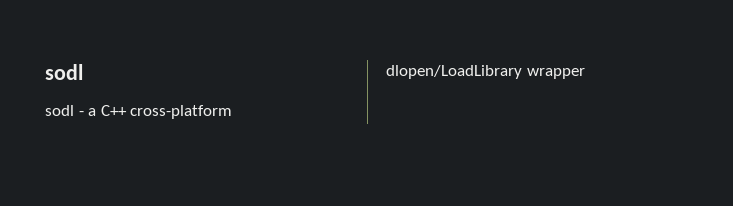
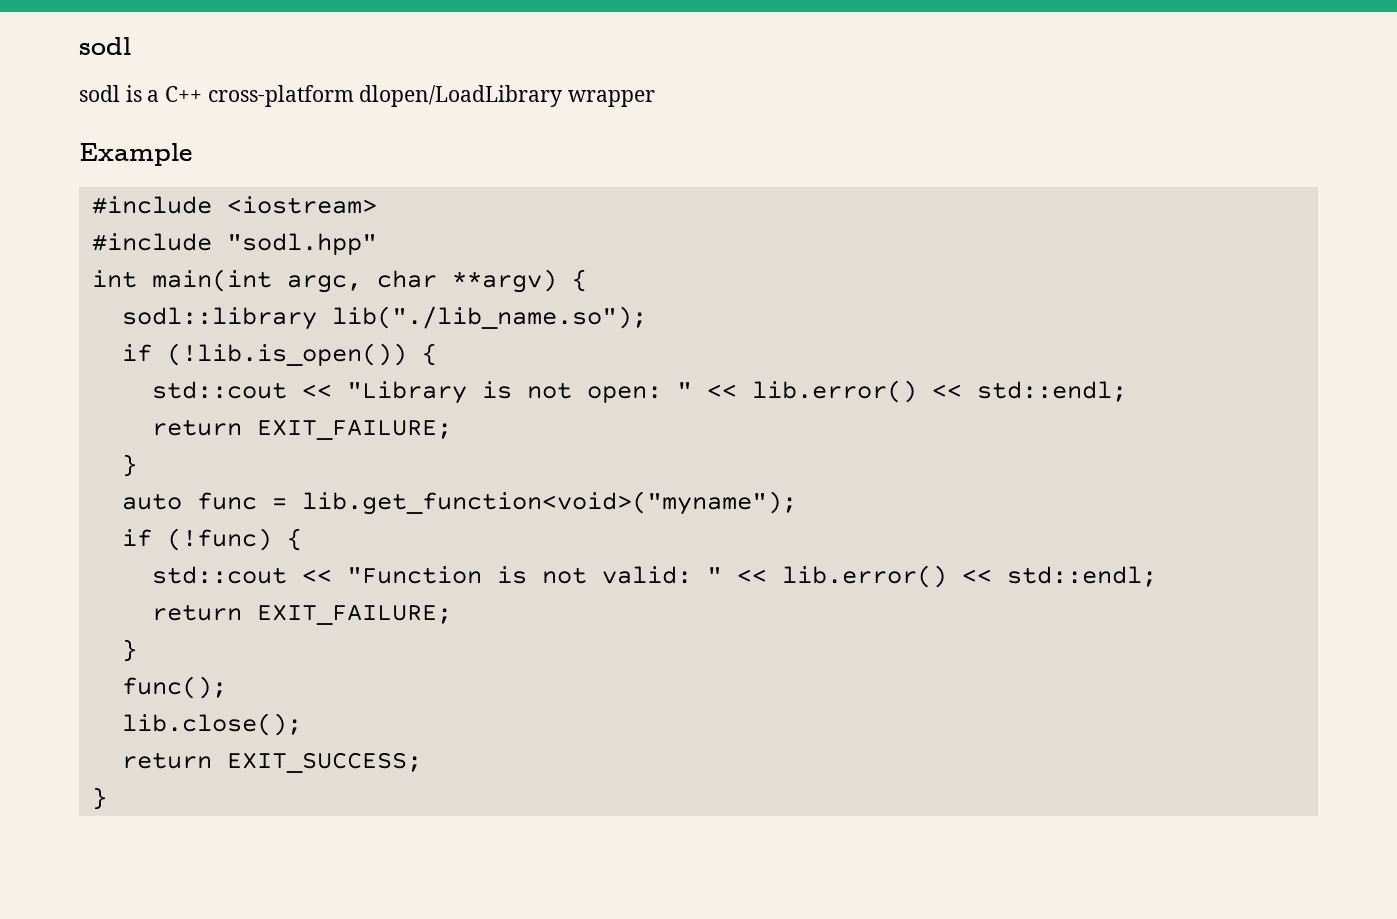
[78,111,84,116] - -> [125,85,142,102] is
(585, 73) none -> [79,143,192,166] [91,196,377,214] [91,233,377,255] [91,269,587,293] [121,306,647,330] [121,343,437,366] [151,380,1127,404] [151,419,452,440] [121,454,137,477] [121,491,797,515] [121,528,302,551] [151,565,1157,588] [151,604,452,625] [121,639,137,662] [121,676,227,699] [121,713,302,736] [121,752,422,773] [91,787,107,810] // Example // #include <iostream> // #include "sodl.hpp" // int main(int argc, char **argv) { // sodl::library lib("./lib_name.so"); // if (!lib.is_open()) { // std::cout << "Library is not open: " << lib.error() << std::endl; // return EXIT_FAILURE; // } // auto func = lib.get_function<void>("myname"); // if (!func) { // std::cout << "Function is not valid: " << lib.error() << std::endl; // return EXIT_FAILURE; // } // func(); // lib.close(); // return EXIT_SUCCESS; // }

